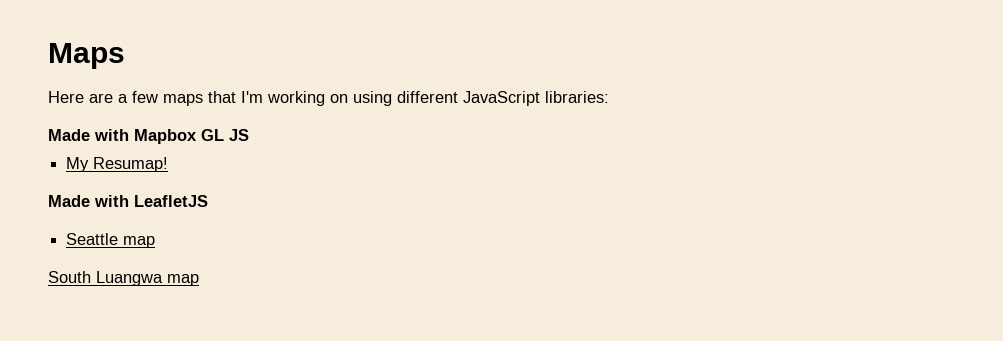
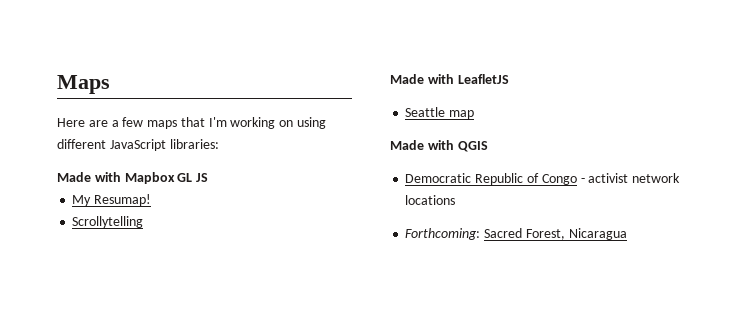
(169, 164) none -> [72,216,144,228] // Scrollytelling
[48,271,199,286] South Luangwa map -> [390,140,488,152] [405,173,681,185] [405,195,456,205] [405,228,627,240] Made with QGIS // Democratic Republic of Congo - activist network locations // Forthcoming: Sacred Forest, Nicaragua

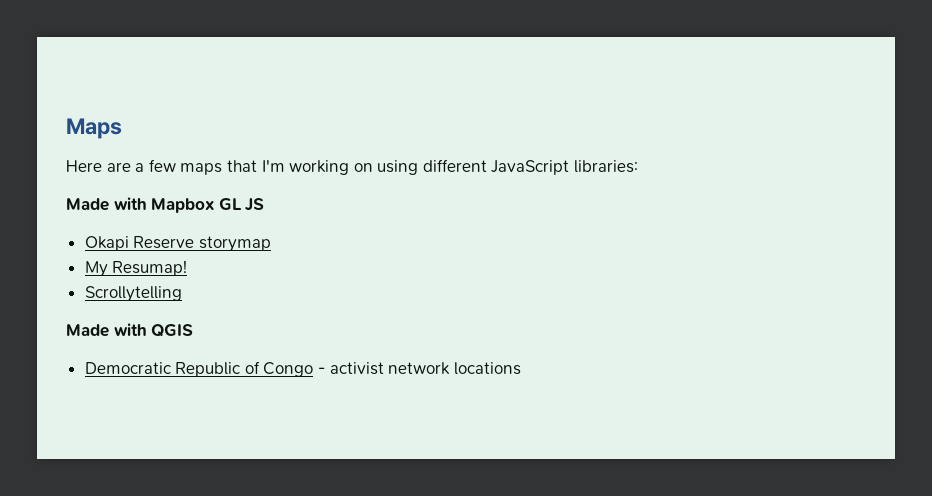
(209, 177) none -> [84,236,271,252] // Okapi Reserve storymap
[390,74,509,84] [405,107,475,119] // Made with LeafletJS // Seattle map -> (182, 294) none
[405,228,627,240] // Forthcoming: Sacred Forest, Nicaragua -> (521, 368) none

